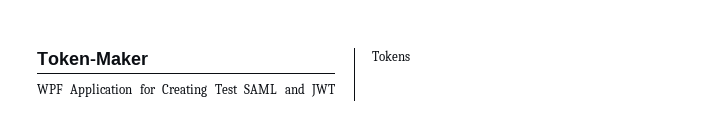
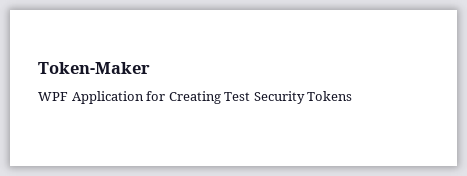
[244,83,335,97] SAML and JWT -> [253,91,305,104] Security

